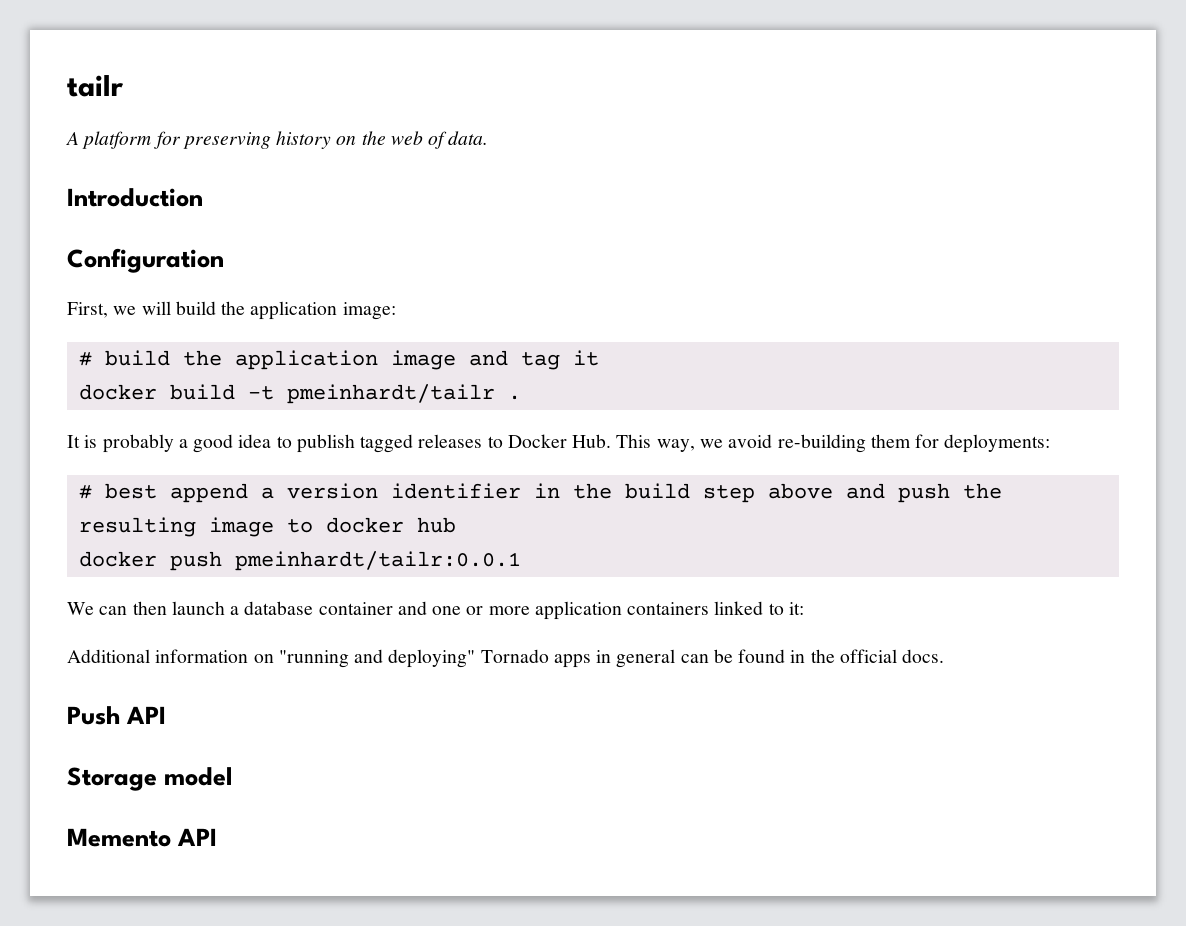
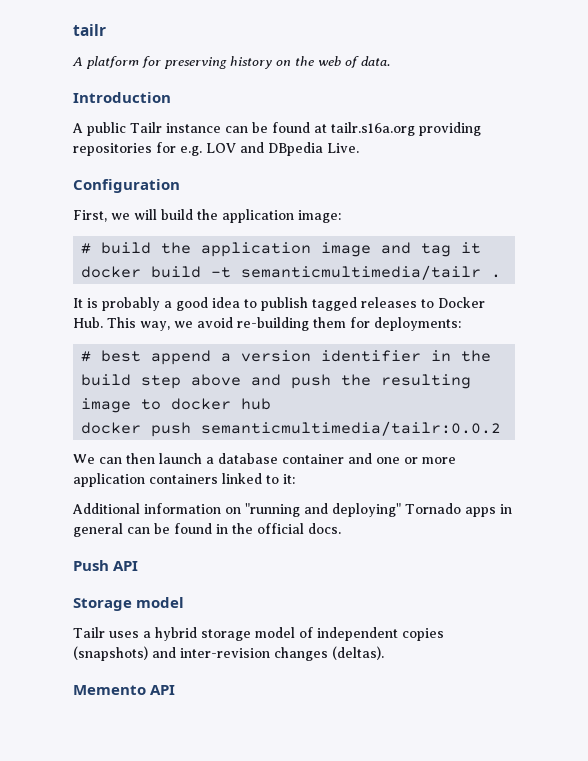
(203, 197) none -> [72,122,481,136] [73,142,359,156] // A public Tailr instance can be found at tailr.s16a.org providing repositories for e.g. LOV and DBpedia Live.
[286,384,495,404] pmeinhardt/tailr -> [241,265,482,280] semanticmultimedia/tailr
[234,551,521,571] pmeinhardt/tailr:0.0.1 -> [201,421,502,436] semanticmultimedia/tailr:0.0.2
(233, 776) none -> [73,627,444,641] [73,646,384,661] // Tailr uses a hybrid storage model of independent copies (snapshots) and inter-revision changes (deltas).

